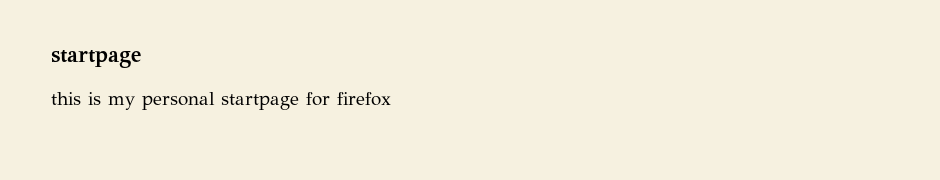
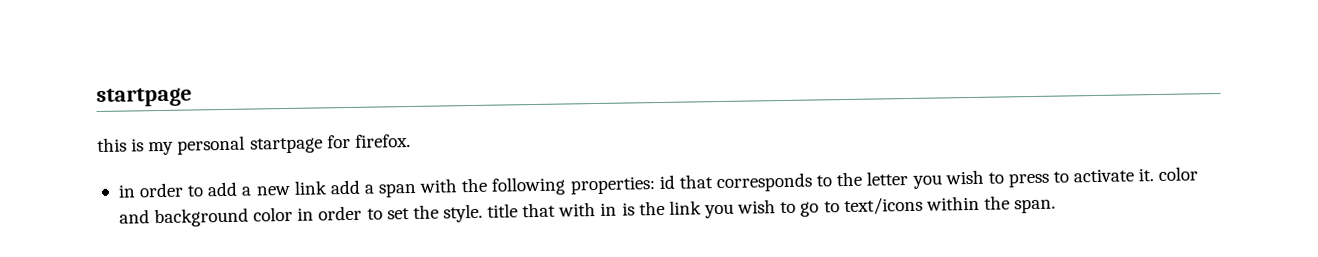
[337,92,391,106] firefox -> [354,133,411,148] [117,166,1199,198] [118,195,1057,228] firefox. // in order to add a new link add a span with the following properties: id that corresponds to the letter you wish to press to activate it. color and background color in order to set the style. title that with in is the link you wish to go to text/icons within the span.

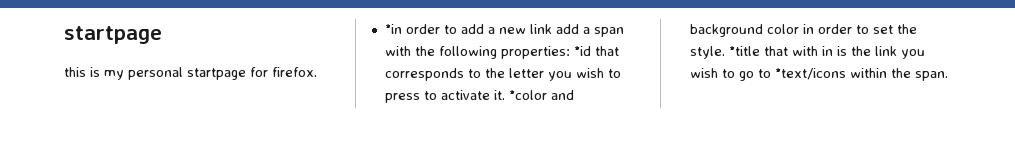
[117,184,136,198] in -> [384,24,402,34] *in
[658,174,675,190] id -> [573,46,591,56] *id
[1158,166,1199,181] color -> [508,90,547,100] *color
[487,203,519,218] title -> [728,46,760,56] *title
[843,196,923,216] text/icons -> [774,68,846,80] *text/icons

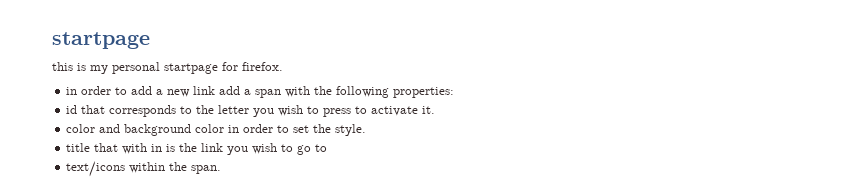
[384,24,402,34] *in -> [66,87,78,95] in
[573,46,591,56] *id -> [66,105,78,114] // id
[508,90,547,100] *color -> [66,124,96,133] // color
[728,46,760,56] *title -> [66,143,91,152] // title
[774,68,846,80] *text/icons -> [66,161,126,177] // text/icons

